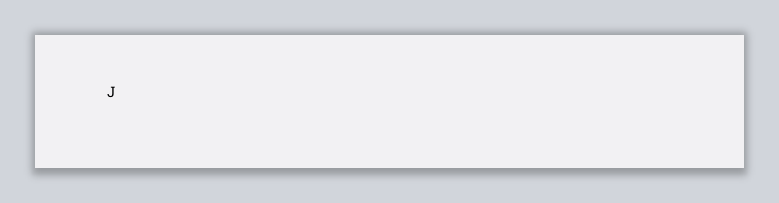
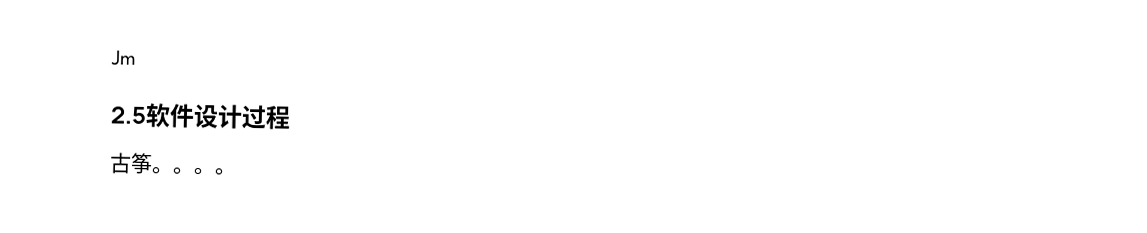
[107,86,115,98] J -> [110,50,137,66] [110,103,291,130] [109,152,236,176] Jm // 2.5软件设计过程 // 古筝。。。。

